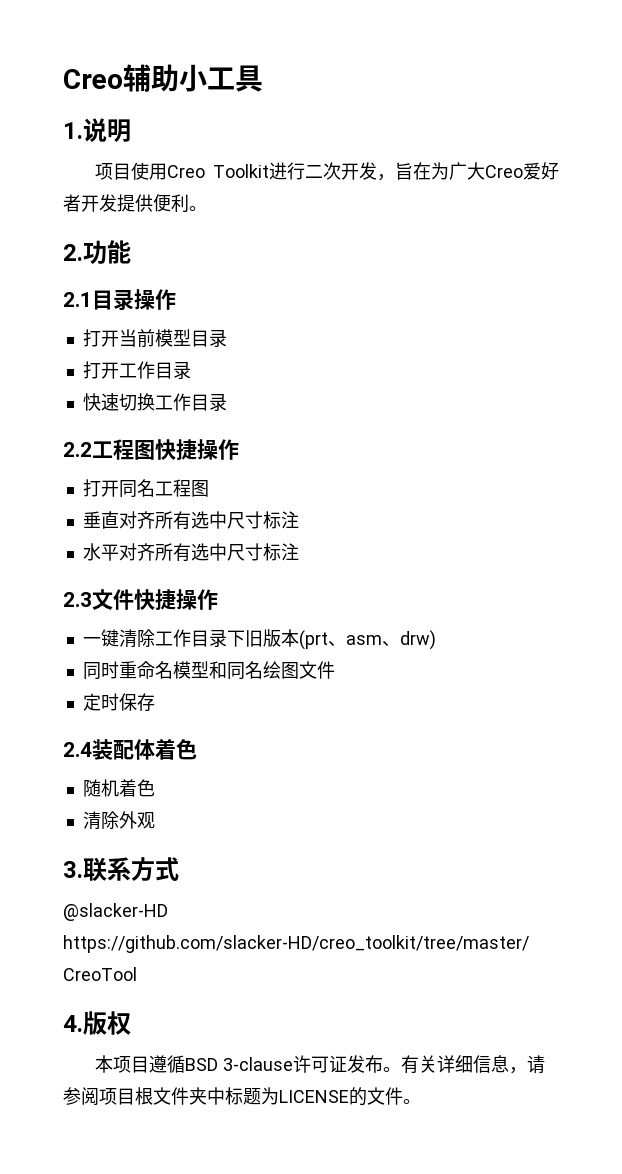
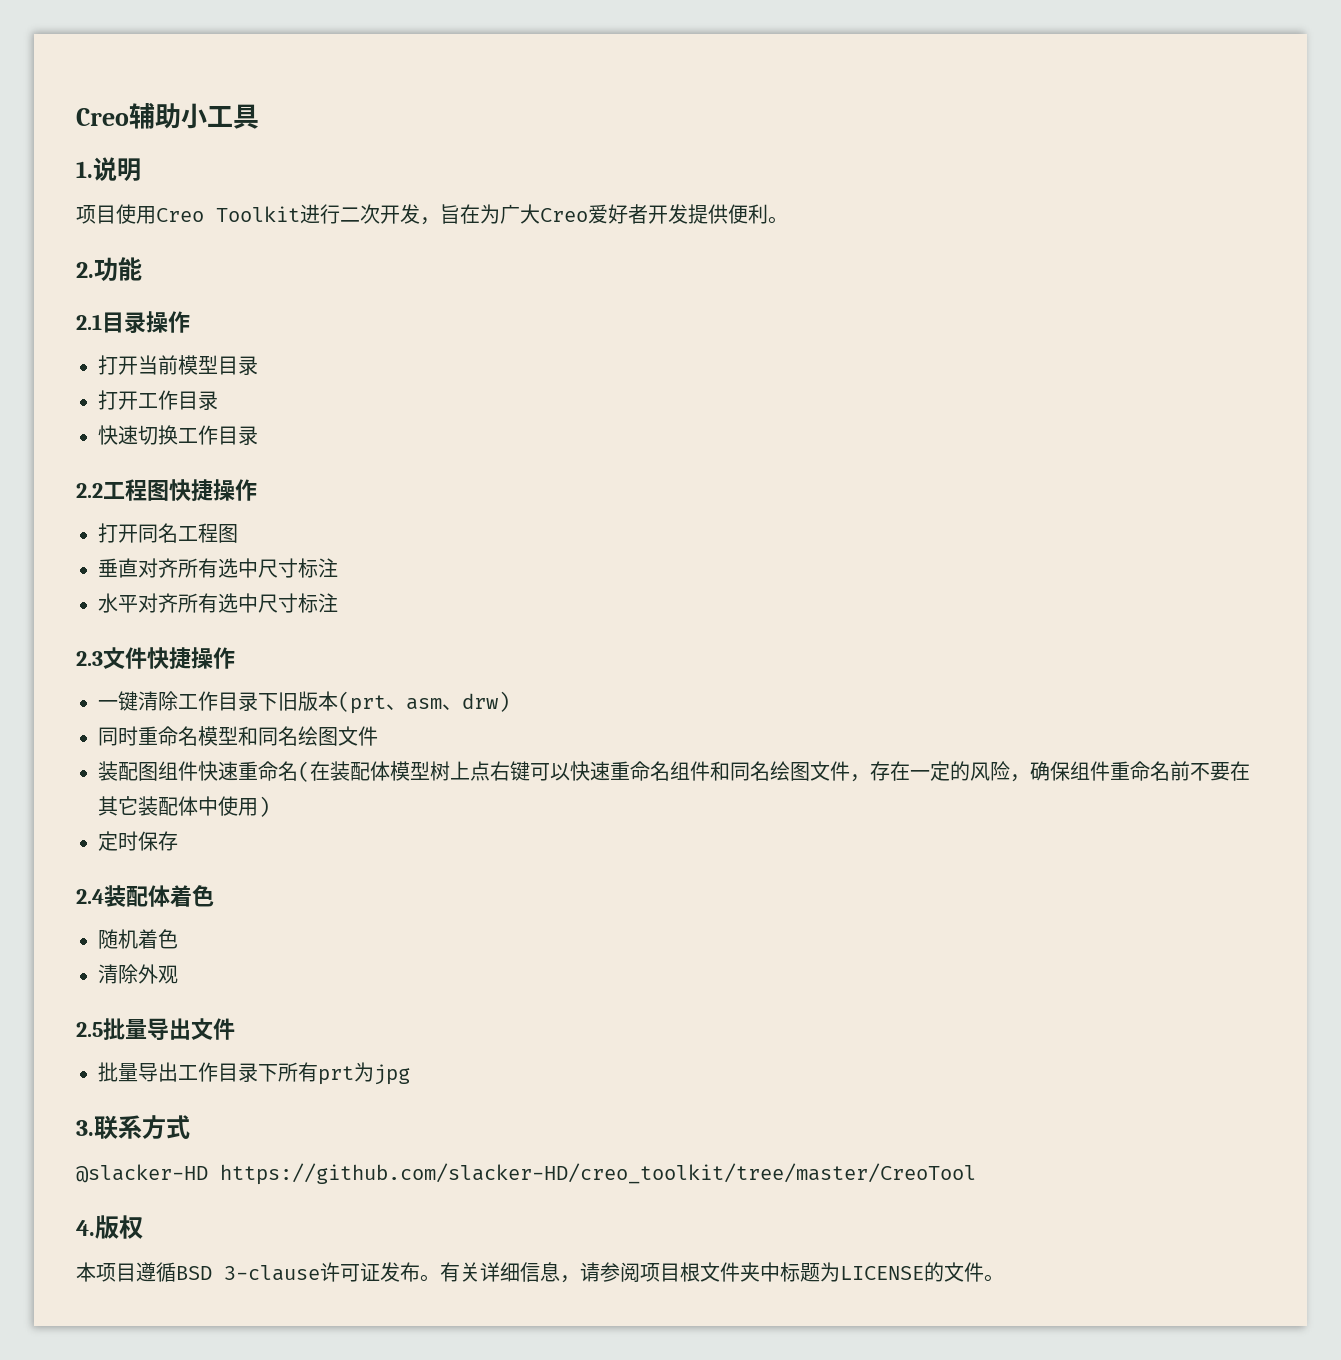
(335, 670) none -> [98,761,1250,782] [98,796,270,817] // 装配图组件快速重命名(在装配体模型树上点右键可以快速重命名组件和同名绘图文件，存在一定的风险，确保组件重命名前不要在其它装配体中使用)
(155, 820) none -> [76,1018,235,1040] [98,1062,410,1085] // 2.5批量导出文件 // 批量导出工作目录下所有prt为jpg

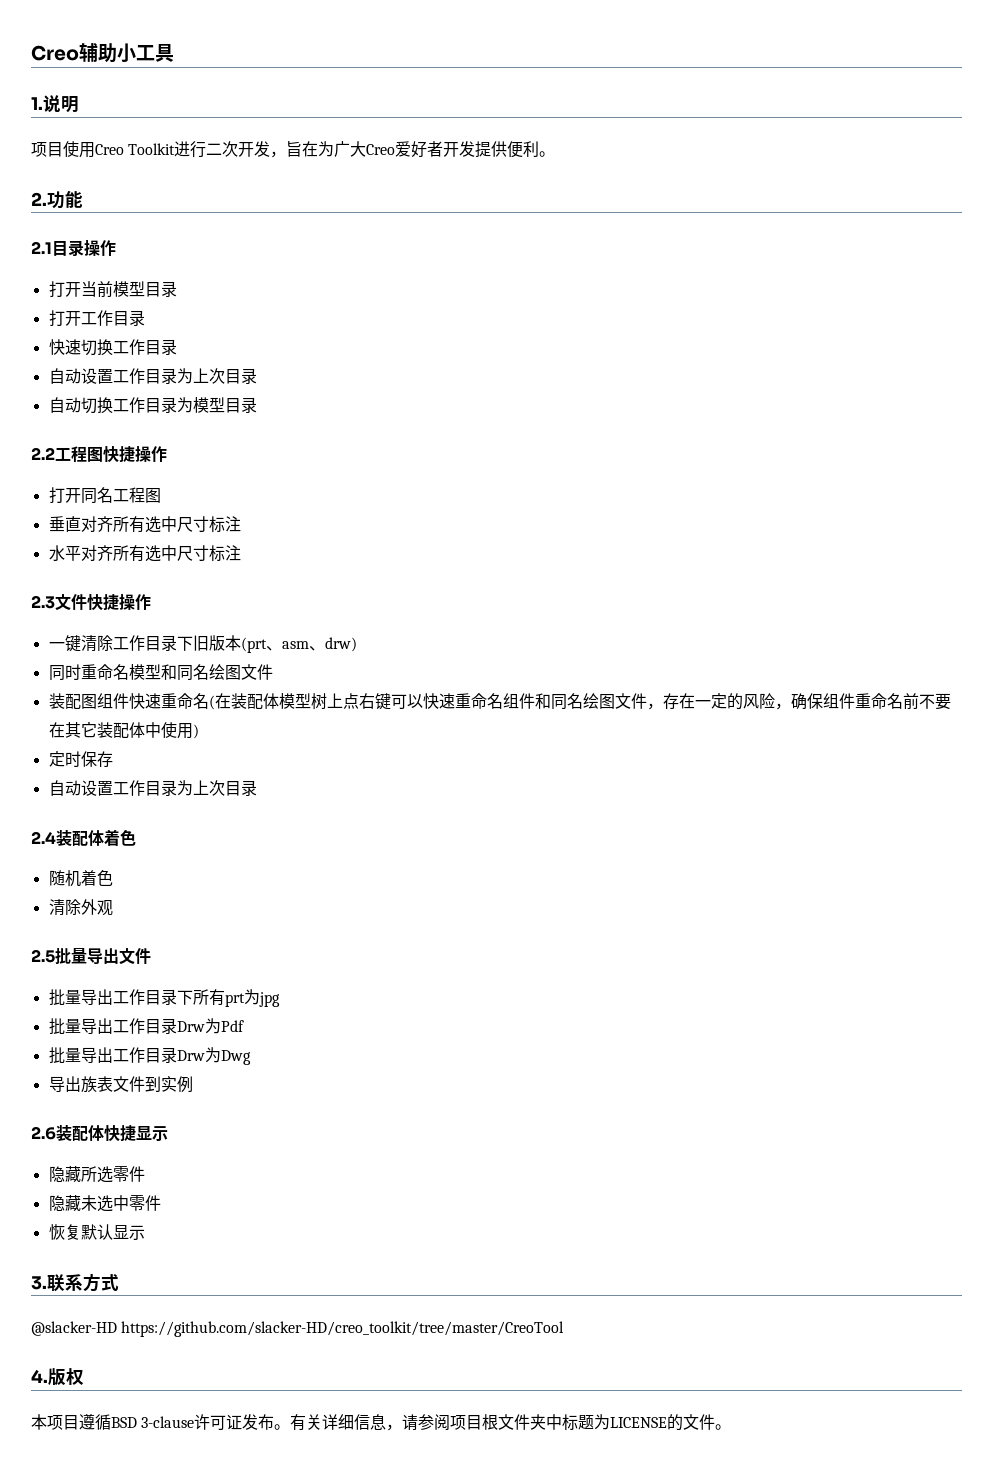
(258, 435) none -> [48,368,257,384] [48,397,257,414] // 自动设置工作目录为上次目录 // 自动切换工作目录为模型目录
(178, 841) none -> [48,780,257,796] // 自动设置工作目录为上次目录
(410, 1074) none -> [48,1018,244,1035] [48,1047,251,1065] [48,1076,193,1093] [31,1125,168,1142] [48,1166,145,1183] [48,1195,161,1212] [48,1224,145,1240] // 批量导出工作目录Drw为Pdf // 批量导出工作目录Drw为Dwg // 导出族表文件到实例 // 2.6装配体快捷显示 // 隐藏所选零件 // 隐藏未选中零件 // 恢复默认显示

